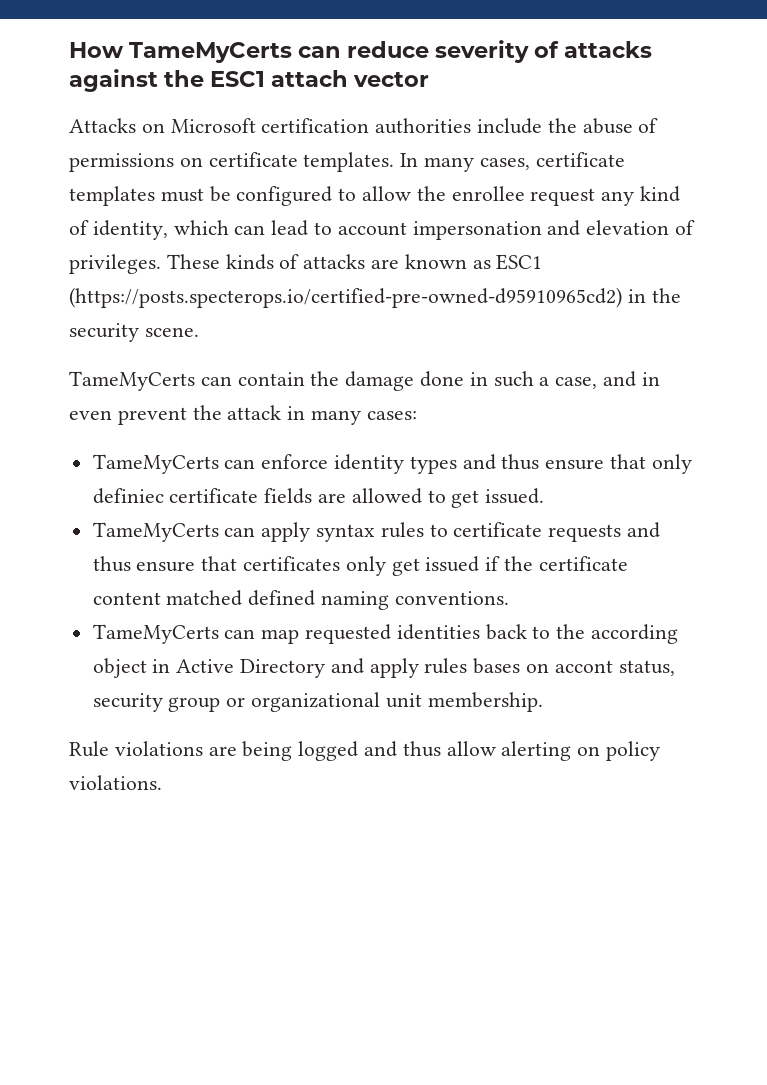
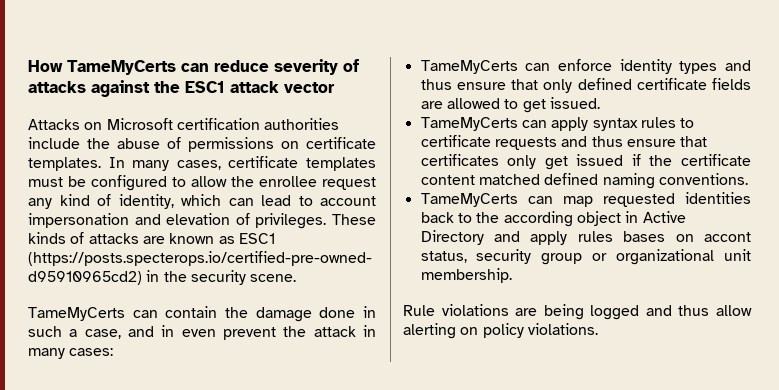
[271,70,349,87] attach -> [230,81,279,93] attack
[92,488,164,504] definiec -> [577,78,632,90] defined

